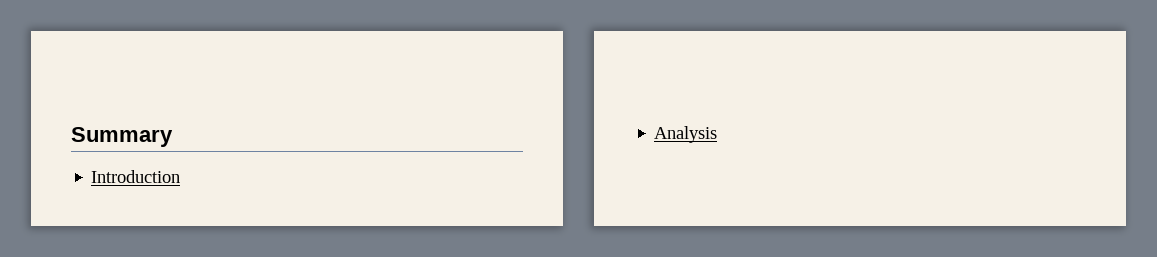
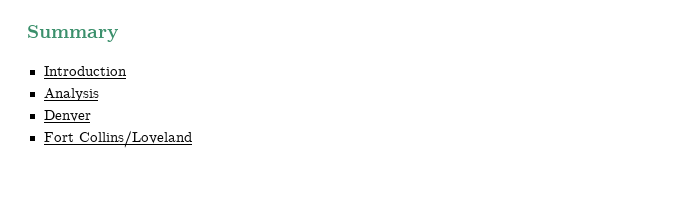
(718, 134) none -> [43,110,91,122] [43,130,192,148] // Denver // Fort Collins/Loveland

